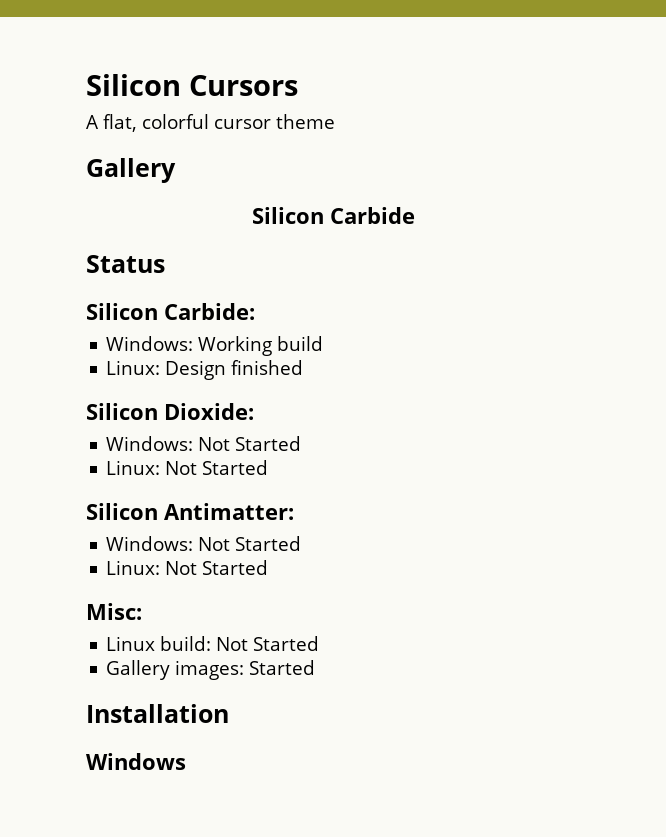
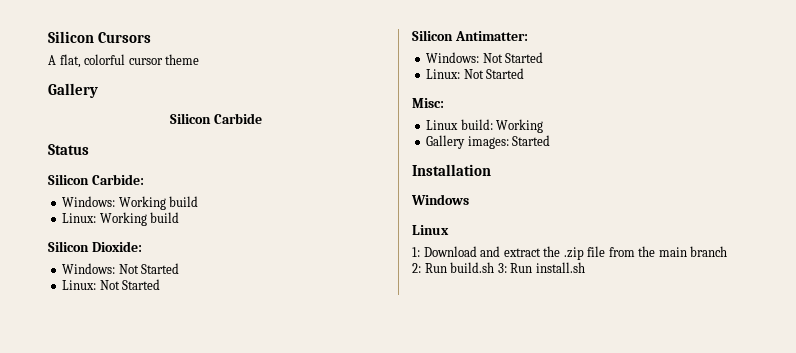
[165,360,304,380] Design finished -> [99,212,180,226] Working build
[216,636,320,651] Not Started -> [496,119,544,133] Working
(186, 761) none -> [412,225,449,235] [412,246,728,260] [412,262,585,273] // Linux // 1: Download and extract the .zip file from the main branch // 2: Run build.sh 3: Run install.sh

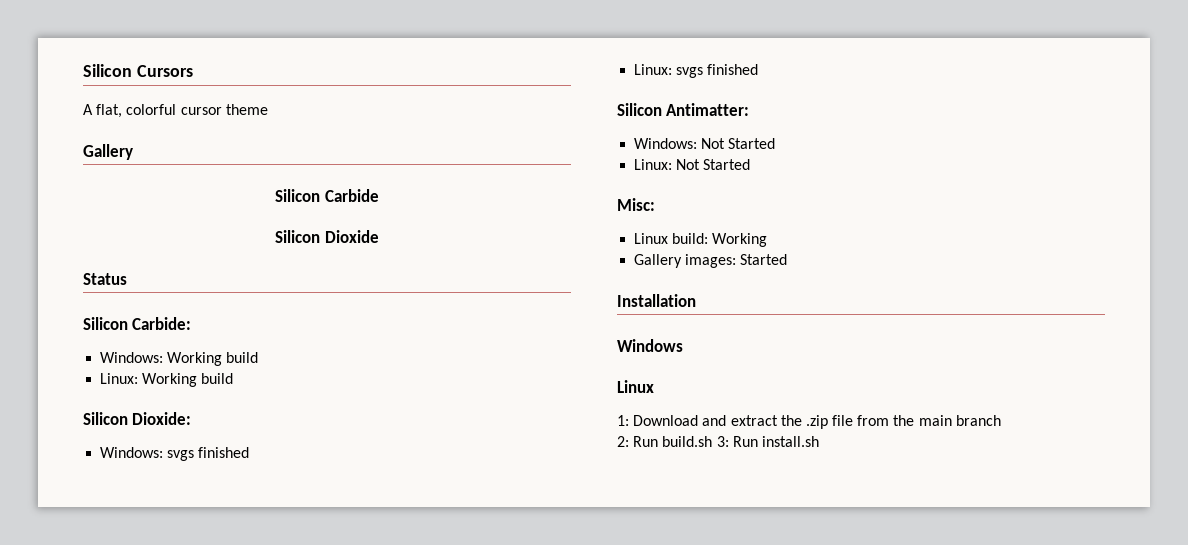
(262, 118) none -> [275,230,379,243] // Silicon Dioxide
[118,263,180,274] [62,279,161,290] Not Started // Linux: Not Started -> [167,447,250,461] [634,64,759,78] svgs finished // Linux: svgs finished

